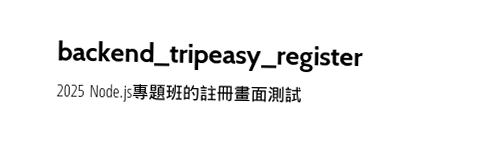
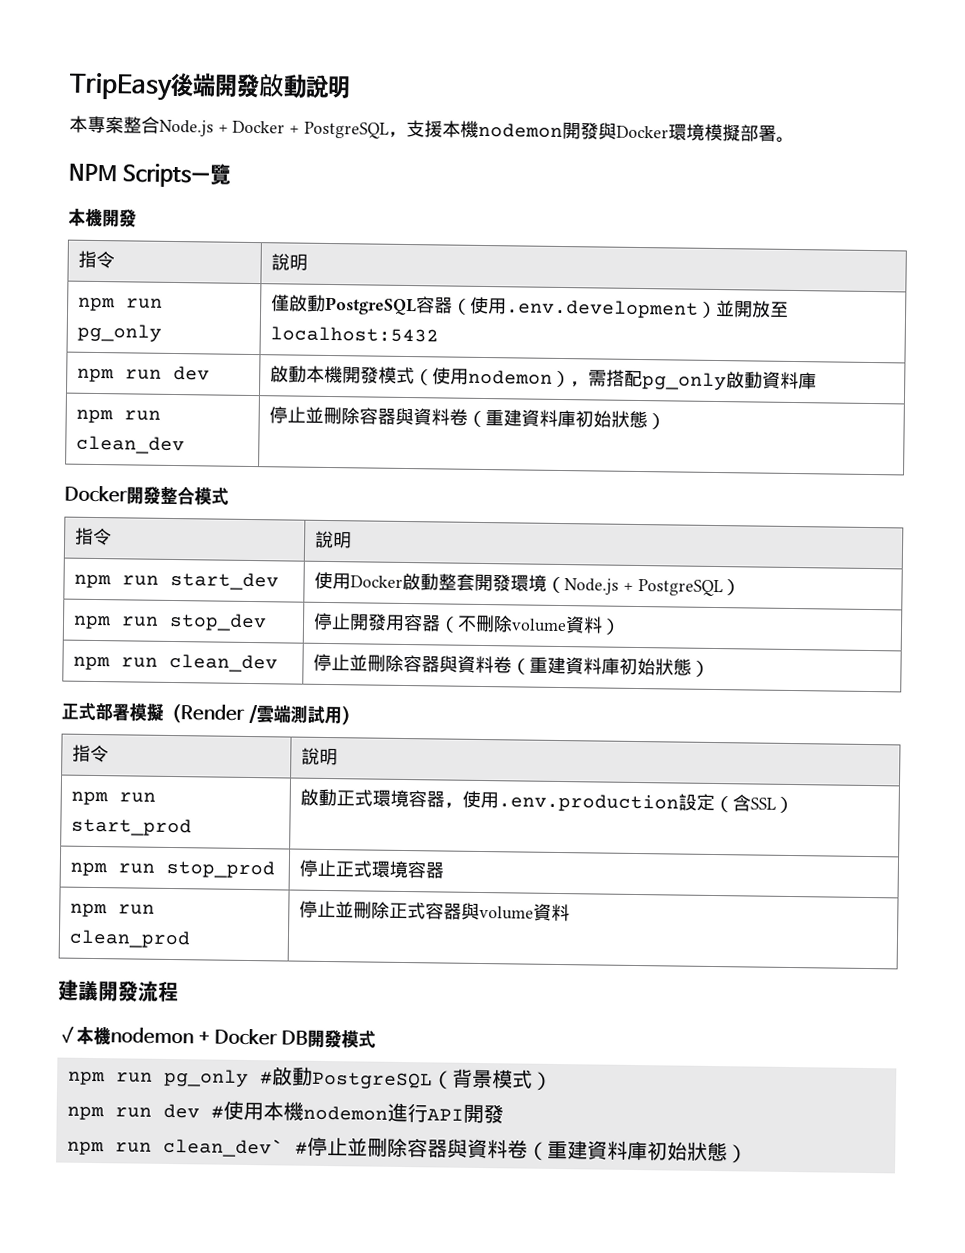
[57,40,364,74] [56,83,302,103] backend_tripeasy_register // 2025 Node.js專題班的註冊畫面測試 -> [69,72,351,101] [69,115,795,143] [68,163,231,188] [68,207,137,228] [78,250,116,269] [271,253,309,271] [78,297,164,312] [77,323,163,342] [271,294,790,319] [270,326,440,343] [77,365,211,383] [270,365,818,391] [76,409,162,424] [76,435,186,455] [269,406,667,430] [64,485,229,506] [75,527,113,546] [315,530,353,549] [74,571,280,591] [314,571,741,597] [73,612,268,632] [313,612,622,635] [73,653,279,673] [313,653,711,677] [61,702,359,726] [72,744,110,763] [301,747,339,766] [71,791,157,806] [71,817,193,837] [300,788,795,814] [70,859,276,879] [299,859,445,879] [70,903,156,918] [69,929,192,949] [299,900,571,922] [58,979,179,1003] [57,1026,376,1049] [67,1066,553,1091] [66,1100,504,1124] [66,1136,748,1164] TripEasy後端開發啟動說明 // 本專案整合Node.js + Docker + PostgreSQL，支援本機nodemon開發與Docker環境模擬部署。 // NPM Scripts一覽 // 本機開發 // 指令 | 說明 // npm run pg_only | 僅啟動PostgreSQL容器（使用.env.development）並開放至localhost:5432 // npm run dev | 啟動本機開發模式（使用nodemon），需搭配pg_only啟動資料庫 // npm run clean_dev | 停止並刪除容器與資料卷（重建資料庫初始狀態） // Docker開發整合模式 // 指令 | 說明 // npm run start_dev | 使用Docker啟動整套開發環境（Node.js + PostgreSQL） // npm run stop_dev | 停止開發用容器（不刪除volume資料） // npm run clean_dev | 停止並刪除容器與資料卷（重建資料庫初始狀態） // 正式部署模擬（Render /雲端測試用） // 指令 | 說明 // npm run start_prod | 啟動正式環境容器，使用.env.production設定（含SSL） // npm run stop_prod | 停止正式環境容器 // npm run clean_prod | 停止並刪除正式容器與volume資料 // 建議開發流程 // ✓本機nodemon + Docker DB開發模式 // npm run pg_only #啟動PostgreSQL（背景模式） // npm run dev #使用本機nodemon進行API開發 // npm run clean_dev` #停止並刪除容器與資料卷（重建資料庫初始狀態）

